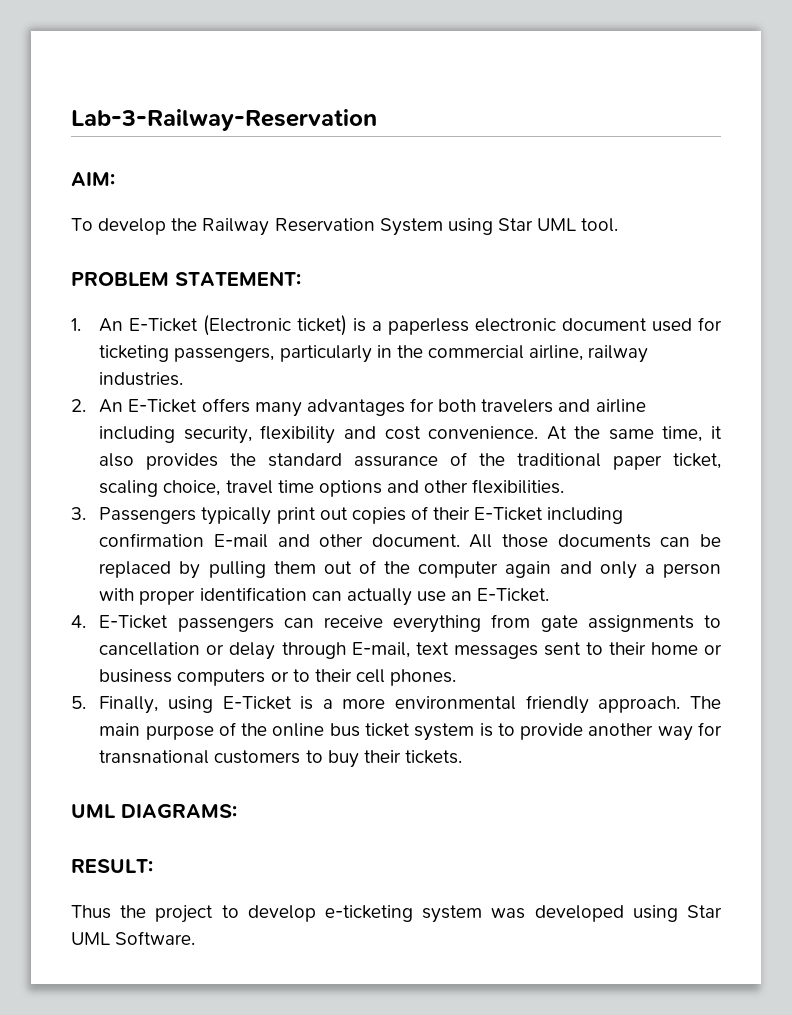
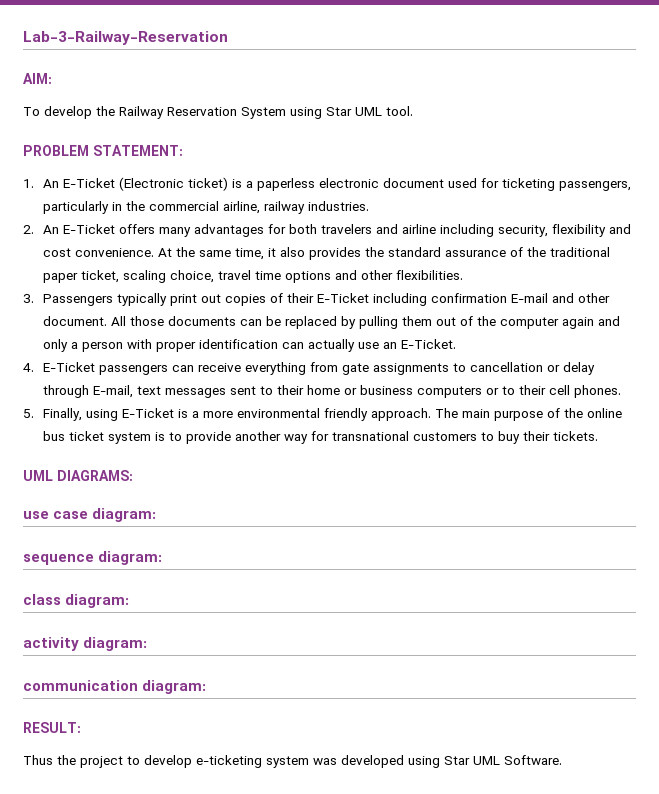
(237, 811) none -> [23,508,157,522] [23,551,163,565] [23,594,130,608] [23,637,148,651] [23,680,207,694] // use case diagram: // sequence diagram: // class diagram: // activity diagram: // communication diagram:

